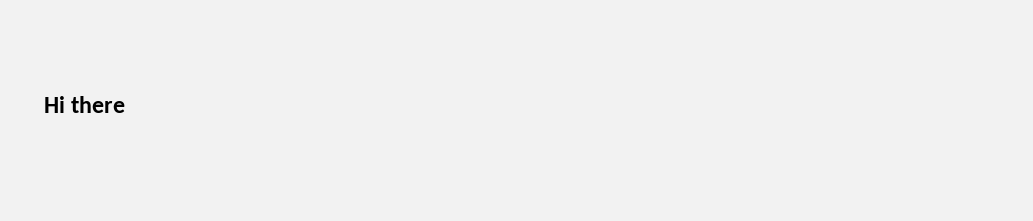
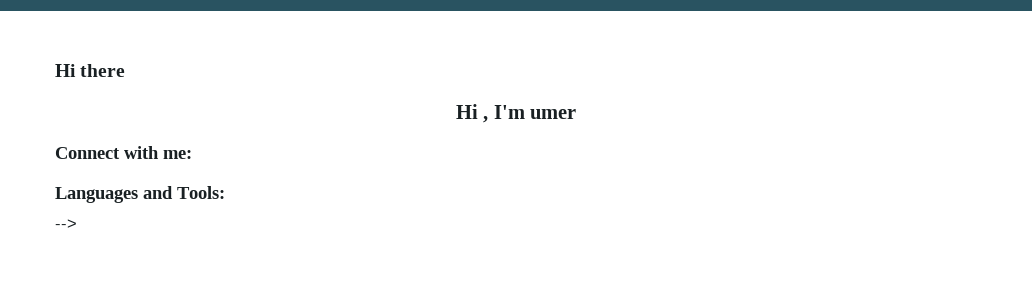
(126, 104) none -> [455,104,577,123] [55,146,192,159] [55,186,225,203] [55,219,77,229] // Hi , I'm umer // Connect with me: // Languages and Tools: // -->

